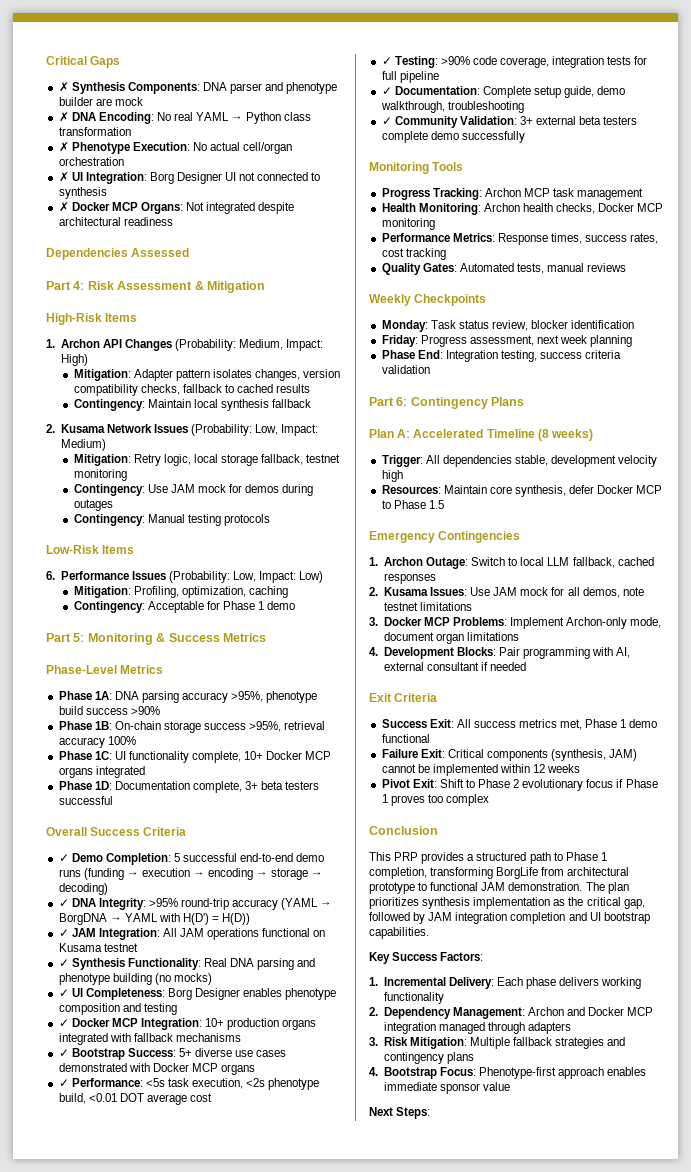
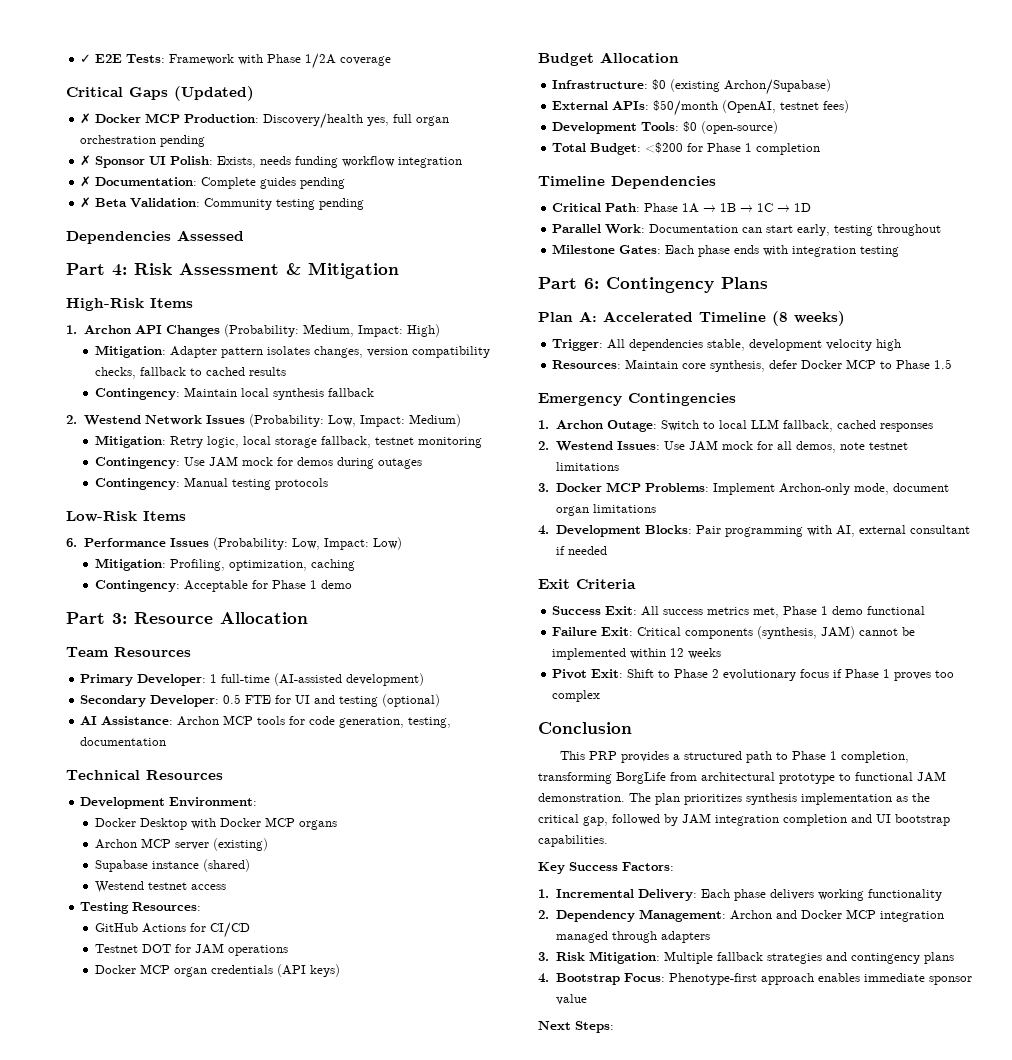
[46,56,121,68] [58,82,338,94] [58,97,143,106] [58,112,312,124] [58,127,131,136] [58,142,293,154] [58,157,124,166] [58,172,321,184] [58,187,107,199] [58,202,295,214] [58,217,173,226] Critical Gaps // ✗ Synthesis Components: DNA parser and phenotype builder are mock // ✗ DNA Encoding: No real YAML → Python class transformation // ✗ Phenotype Execution: No actual cell/organ orchestration // ✗ UI Integration: Borg Designer UI not connected to synthesis // ✗ Docker MCP Organs: Not integrated despite architectural readiness -> [80,53,392,69] [66,86,254,101] [80,113,450,129] [80,135,206,147] [80,155,463,168] [80,176,346,189] [80,197,365,210] ✓ E2E Tests: Framework with Phase 1/2A coverage // Critical Gaps (Updated) // ✗ Docker MCP Production: Discovery/health yes, full organ orchestration pending // ✗ Sponsor UI Polish: Exists, needs funding workflow integration // ✗ Documentation: Complete guides pending // ✗ Beta Validation: Community testing pending
[60,424,105,433] Kusama -> [83,415,141,425] Westend
[73,633,266,645] [46,665,164,674] [58,691,318,703] [58,706,160,715] [58,721,326,733] [58,736,136,748] [58,751,332,763] [58,766,145,778] [58,781,320,793] [58,796,113,805] [46,827,187,836] [58,853,325,865] [58,868,324,880] [58,883,108,895] [58,898,333,910] [58,913,251,925] [58,928,326,940] [58,943,138,952] [58,958,316,970] [58,973,212,985] [58,988,337,1000] [58,1003,177,1015] [58,1018,317,1030] [58,1033,241,1045] [58,1048,287,1060] [58,1063,256,1075] [58,1078,320,1090] [58,1093,213,1105] [381,56,648,68] [381,71,439,83] [381,86,626,98] [380,101,524,113] [381,116,638,128] [381,131,525,143] [369,162,464,174] [381,188,644,200] [381,203,664,215] [381,218,435,230] [381,233,659,245] [381,248,446,260] [381,263,627,275] [369,294,487,306] [381,320,635,332] [381,335,633,347] [381,350,622,362] [381,365,430,374] 5: Monitoring & Success Metrics // Phase-Level Metrics // Phase 1A: DNA parsing accuracy >95%, phenotype build success >90% // Phase 1B: On-chain storage success >95%, retrieval accuracy 100% // Phase 1C: UI functionality complete, 10+ Docker MCP organs integrated // Phase 1D: Documentation complete, 3+ beta testers successful // Overall Success Criteria // ✓ Demo Completion: 5 successful end-to-end demo runs (funding → execution → encoding → storage → decoding) // ✓ DNA Integrity: >95% round-trip accuracy (YAML → BorgDNA → YAML with H(D') = H(D)) // ✓ JAM Integration: All JAM operations functional on Kusama testnet // ✓ Synthesis Functionality: Real DNA parsing and phenotype building (no mocks) // ✓ UI Completeness: Borg Designer enables phenotype composition and testing // ✓ Docker MCP Integration: 10+ production organs integrated with fallback mechanisms // ✓ Bootstrap Success: 5+ diverse use cases demonstrated with Docker MCP organs // ✓ Performance: <5s task execution, <2s phenotype build, <0.01 DOT average cost // ✓ Testing: >90% code coverage, integration tests for full pipeline // ✓ Documentation: Complete setup guide, demo walkthrough, troubleshooting // ✓ Community Validation: 3+ external beta testers complete demo successfully // Monitoring Tools // Progress Tracking: Archon MCP task management // Health Monitoring: Archon health checks, Docker MCP monitoring // Performance Metrics: Response times, success rates, cost tracking // Quality Gates: Automated tests, manual reviews // Weekly Checkpoints // Monday: Task status review, blocker identification // Friday: Progress assessment, next week planning // Phase End: Integration testing, success criteria validation -> [112,612,308,624] [66,647,191,657] [80,673,425,686] [80,694,441,707] [80,715,452,728] [80,737,167,746] [66,770,223,780] [80,797,258,809] [95,817,338,830] [95,838,269,851] [95,859,251,872] [95,881,227,893] [80,902,202,914] [95,922,251,938] [95,943,289,956] [95,964,341,977] [538,52,679,66] [552,79,832,95] [552,100,850,116] [552,121,779,134] [552,142,821,155] [538,176,716,189] [552,203,812,213] [552,224,942,236] [552,244,900,257] 3: Resource Allocation // Team Resources // Primary Developer: 1 full-time (AI-assisted development) // Secondary Developer: 0.5 FTE for UI and testing (optional) // AI Assistance: Archon MCP tools for code generation, testing, documentation // Technical Resources // Development Environment: // Docker Desktop with Docker MCP organs // Archon MCP server (existing) // Supabase instance (shared) // Westend testnet access // Testing Resources: // GitHub Actions for CI/CD // Testnet DOT for JAM operations // Docker MCP organ credentials (API keys) // Budget Allocation // Infrastructure: $0 (existing Archon/Supabase) // External APIs: $50/month (OpenAI, testnet fees) // Development Tools: $0 (open-source) // Total Budget: <$200 for Phase 1 completion // Timeline Dependencies // Critical Path: Phase 1A → 1B → 1C → 1D // Parallel Work: Documentation can start early, testing throughout // Milestone Gates: Each phase ends with integration testing
[383,587,428,596] Kusama -> [555,441,613,451] Westend

